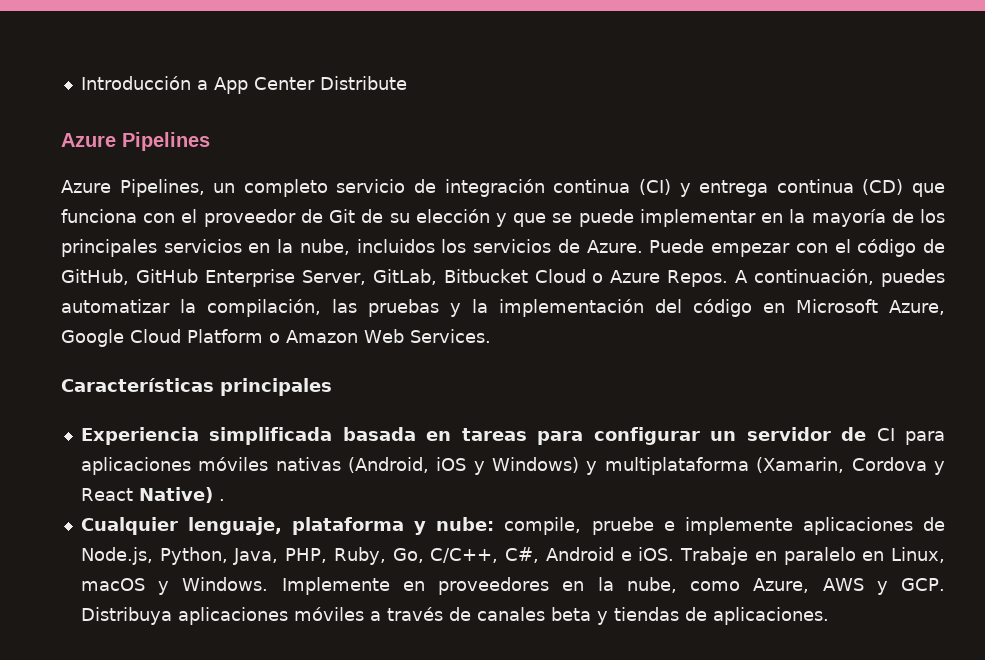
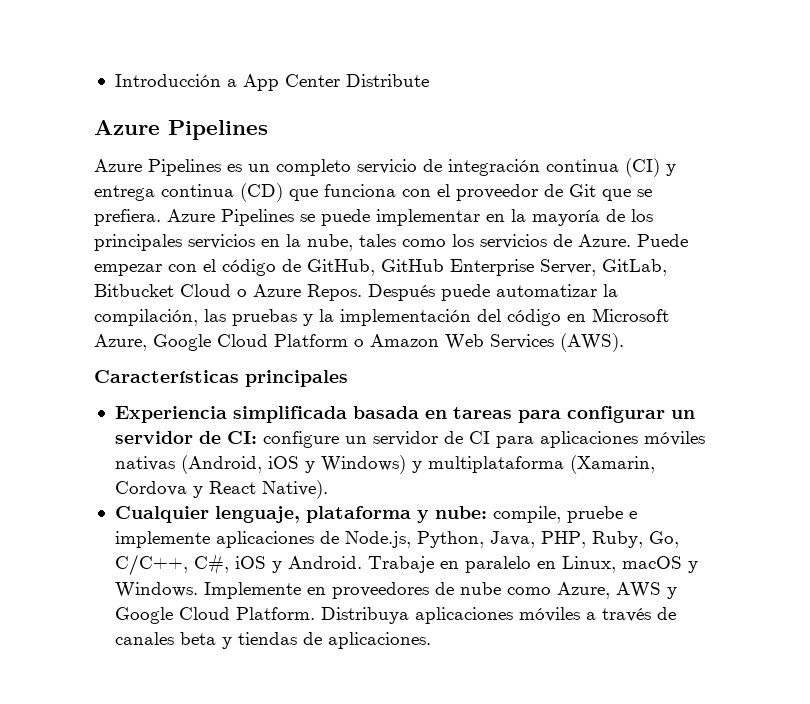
[119,179,205,197] Pipelines, -> [148,159,242,176] Pipelines es
[361,209,547,227] de su elección y que -> [602,189,652,201] [94,209,294,226] que se prefiera. Azure Pipelines
[356,239,435,253] incluidos -> [359,234,446,247] tales como
[735,269,945,287] A continuación, puedes -> [368,284,490,301] Después puede
[409,329,491,343] Services. -> [490,333,624,352] Services (AWS).
(867, 434) none -> [226,431,463,448] CI: configure un servidor de
[138,487,225,503] Native) . -> [261,480,328,499] Native).
[545,547,675,561] Android e iOS. -> [234,556,362,573] iOS y Android.
[562,577,677,593] en la nube, -> [434,582,501,595] de nube
[901,578,946,591] GCP. -> [114,607,315,624] Google Cloud Platform.

